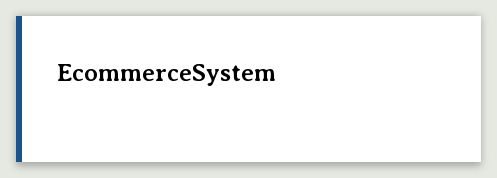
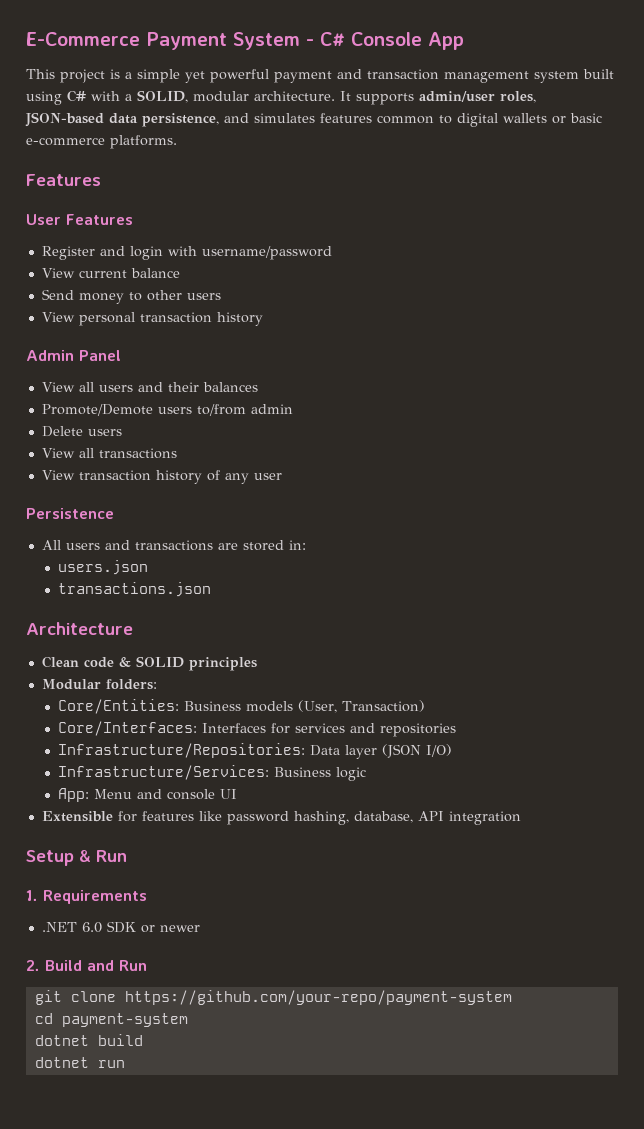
[57,64,276,86] EcommerceSystem -> [26,32,464,50] [26,69,614,83] [26,90,536,105] [25,112,602,127] [26,135,177,149] [26,174,101,186] [26,214,133,225] [41,246,332,260] [41,268,180,278] [41,289,221,304] [41,312,263,326] [26,350,121,361] [41,382,258,392] [41,404,293,416] [41,426,122,437] [41,448,177,459] [41,470,282,484] [26,508,114,519] [41,540,306,551] [58,560,149,575] [58,582,212,597] [26,622,133,635] [41,656,257,671] [41,679,157,690] [58,699,426,714] [58,721,457,737] [58,743,453,759] [58,765,367,781] [58,788,238,802] [41,811,521,825] [26,850,127,866] [26,890,147,904] [41,921,200,933] [26,960,147,971] [34,990,512,1005] [34,1013,188,1027] [34,1034,143,1046] [34,1057,125,1068] E-Commerce Payment System - C# Console App // This project is a simple yet powerful payment and transaction management system built using C# with a SOLID, modular architecture. It supports admin/user roles, JSON-based data persistence, and simulates features common to digital wallets or basic e-commerce platforms. // Features // User Features // Register and login with username/password // View current balance // Send money to other users // View personal transaction history // Admin Panel // View all users and their balances // Promote/Demote users to/from admin // Delete users // View all transactions // View transaction history of any user // Persistence // All users and transactions are stored in: // users.json // transactions.json // Architecture // Clean code & SOLID principles // Modular folders: // Core/Entities: Business models (User, Transaction) // Core/Interfaces: Interfaces for services and repositories // Infrastructure/Repositories: Data layer (JSON I/O) // Infrastructure/Services: Business logic // App: Menu and console UI // Extensible for features like password hashing, database, API integration // Setup & Run // 1. Requirements // .NET 6.0 SDK or newer // 2. Build and Run // git clone https://github.com/your-repo/payment-system // cd payment-system // dotnet build // dotnet run

